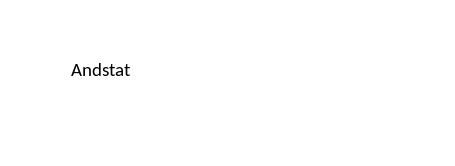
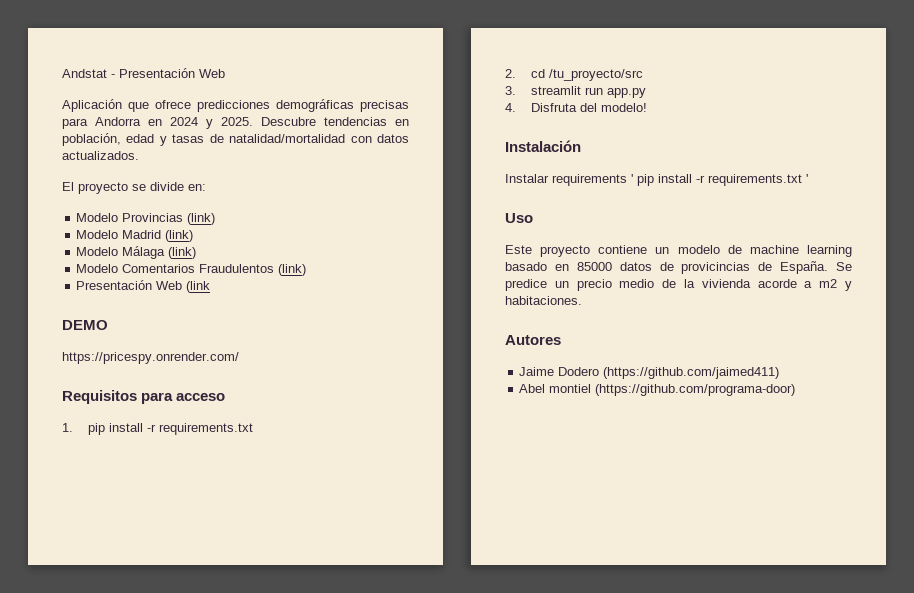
(131, 69) none -> [111,68,225,78] [62,99,409,112] [62,117,409,129] [62,133,409,146] [62,151,139,160] [62,182,206,194] [76,213,216,225] [76,230,194,242] [76,246,197,259] [76,264,307,276] [76,280,211,293] [62,320,108,330] [62,352,239,364] [62,390,226,404] [62,423,253,435] [505,69,643,81] [505,86,646,98] [505,103,647,112] [505,140,581,152] [505,174,808,186] [505,213,533,223] [505,245,852,257] [505,261,852,274] [505,279,852,291] [505,296,582,305] [505,335,561,345] [519,367,780,379] [519,384,796,396] - Presentación Web // Aplicación que ofrece predicciones demográficas precisas para Andorra en 2024 y 2025. Descubre tendencias en población, edad y tasas de natalidad/mortalidad con datos actualizados. // El proyecto se divide en: // Modelo Provincias (link) // Modelo Madrid (link) // Modelo Málaga (link) // Modelo Comentarios Fraudulentos (link) // Presentación Web (link // DEMO // https://pricespy.onrender.com/ // Requisitos para acceso // 1. pip install -r requirements.txt // 2. cd /tu_proyecto/src // 3. streamlit run app.py // 4. Disfruta del modelo! // Instalación // Instalar requirements ' pip install -r requirements.txt ' // Uso // Este proyecto contiene un modelo de machine learning basado en 85000 datos de provicincias de España. Se predice un precio medio de la vivienda acorde a m2 y habitaciones. // Autores // Jaime Dodero (https://github.com/jaimed411) // Abel montiel (https://github.com/programa-door)

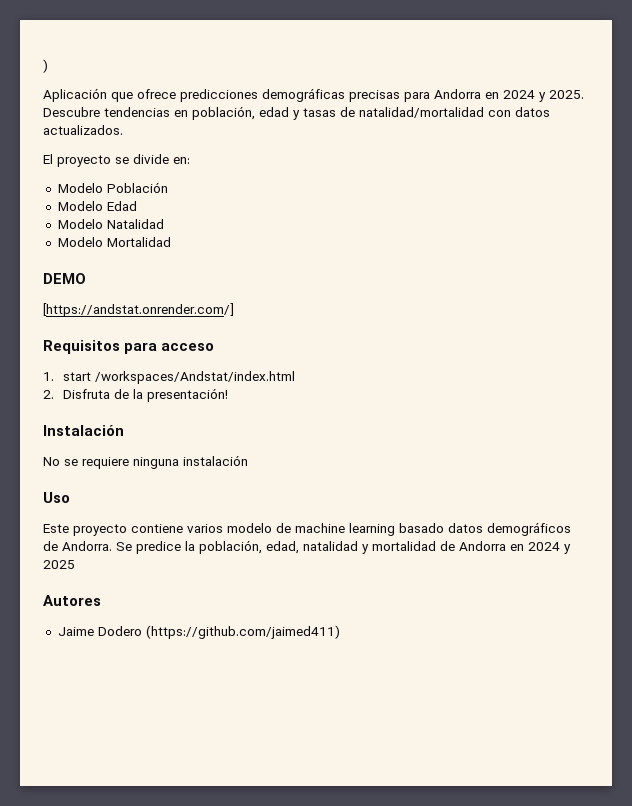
[62,68,225,78] Andstat - Presentación Web -> [43,59,48,73] )
[122,213,216,225] [76,230,194,242] [76,246,197,259] [76,264,307,276] [76,280,211,293] Provincias (link) // Modelo Madrid (link) // Modelo Málaga (link) // Modelo Comentarios Fraudulentos (link) // Presentación Web (link -> [106,182,168,193] [57,201,137,211] [57,219,164,229] [57,237,171,247] Población // Modelo Edad // Modelo Natalidad // Modelo Mortalidad
[62,352,239,364] https://pricespy.onrender.com/ -> [43,303,234,317] [https://andstat.onrender.com/]
[87,423,253,435] [505,69,643,81] [505,86,646,98] [505,103,647,112] [505,140,581,152] [505,174,808,186] pip install -r requirements.txt // 2. cd /tu_proyecto/src // 3. streamlit run app.py // 4. Disfruta del modelo! // Instalación // Instalar requirements ' pip install -r requirements.txt ' -> [62,371,295,384] [43,388,228,402] [43,425,124,436] [43,455,248,469] start /workspaces/Andstat/index.html // 2. Disfruta de la presentación! // Instalación // No se requiere ninguna instalación
[655,247,670,254] un -> [187,524,223,533] varios
[554,261,852,274] [505,279,852,291] [505,296,582,305] en 85000 datos de provicincias de España. Se predice un precio medio de la vivienda acorde a m2 y habitaciones. -> [448,522,571,536] [43,540,571,554] [43,560,75,569] datos demográficos de Andorra. Se predice la población, edad, natalidad y mortalidad de Andorra en 2024 y 2025
[519,384,796,396] // Abel montiel (https://github.com/programa-door) -> (340, 632) none

